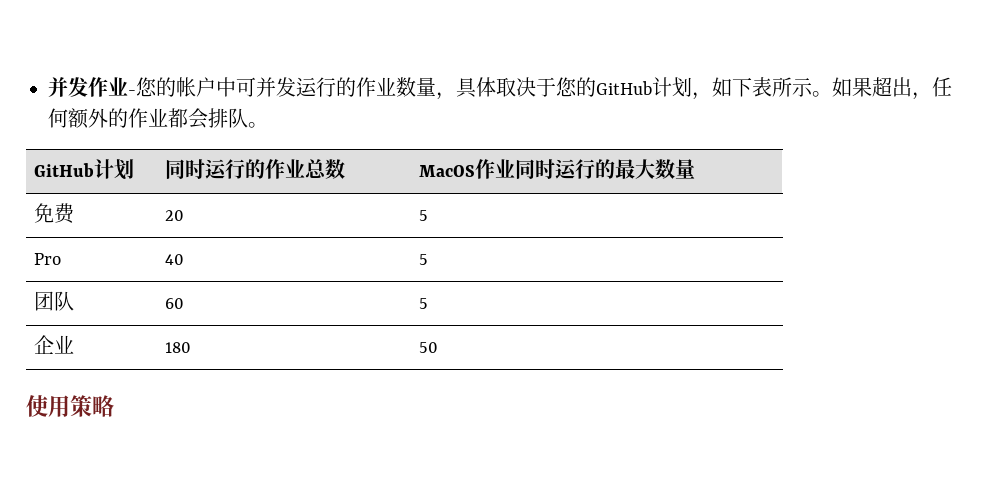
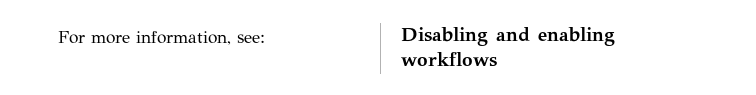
[48,77,952,100] [48,108,268,129] [34,159,135,180] [165,159,346,179] [419,159,696,179] [34,203,76,224] [165,210,185,221] [419,210,429,221] [34,253,62,265] [165,254,185,265] [419,254,429,265] [34,291,75,311] [165,298,185,309] [419,298,429,309] [34,335,75,354] [165,342,192,353] [419,342,439,353] [26,395,114,417] 并发作业-您的帐户中可并发运行的作业数量，具体取决于您的GitHub计划，如下表所示。如果超出，任何额外的作业都会排队。 // GitHub计划 | 同时运行的作业总数 | MacOS作业同时运行的最大数量 // 免费 | 20 | 5 // Pro | 40 | 5 // 团队 | 60 | 5 // 企业 | 180 | 50 // 使用策略 -> [58,31,265,45] [401,27,615,46] [401,52,497,67] For more information, see: // Disabling and enabling workflows

